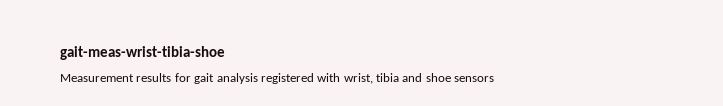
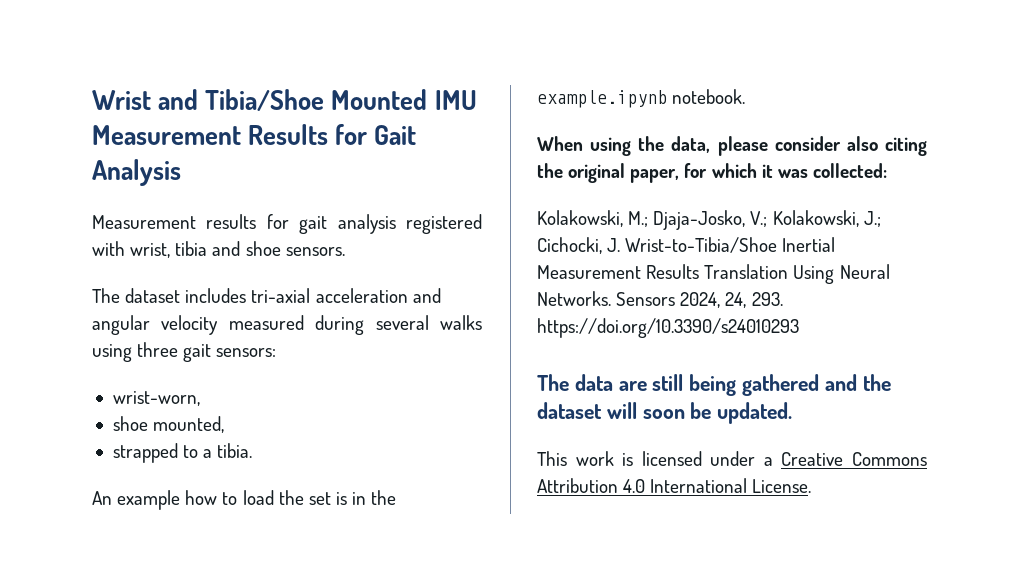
[60,46,225,60] gait-meas-wrist-tibia-shoe -> [92,89,477,111] [92,124,417,145] [92,159,181,186] Wrist and Tibia/Shoe Mounted IMU Measurement Results for Gait Analysis
[454,76,495,82] sensors -> [285,247,345,256] [92,288,441,303] [92,315,482,335] [92,342,277,362] [112,391,200,406] [112,416,225,433] [112,443,253,463] [92,490,397,510] [537,89,746,108] [537,136,927,156] [537,163,887,183] [537,210,881,230] [537,237,836,254] [537,264,890,284] [537,291,783,308] [537,318,799,338] [537,374,891,396] [537,402,793,424] [537,451,927,466] [537,478,812,493] sensors. // The dataset includes tri-axial acceleration and angular velocity measured during several walks using three gait sensors: // wrist-worn, // shoe mounted, // strapped to a tibia. // An example how to load the set is in the example.ipynb notebook. // When using the data, please consider also citing the original paper, for which it was collected: // Kolakowski, M.; Djaja-Josko, V.; Kolakowski, J.; Cichocki, J. Wrist-to-Tibia/Shoe Inertial Measurement Results Translation Using Neural Networks. Sensors 2024, 24, 293. https://doi.org/10.3390/s24010293 // The data are still being gathered and the dataset will soon be updated. // This work is licensed under a Creative Commons Attribution 4.0 International License.

